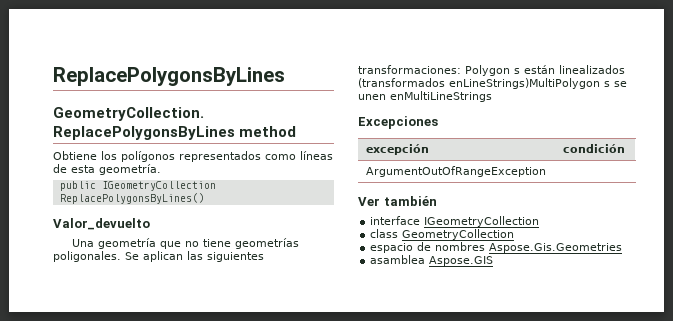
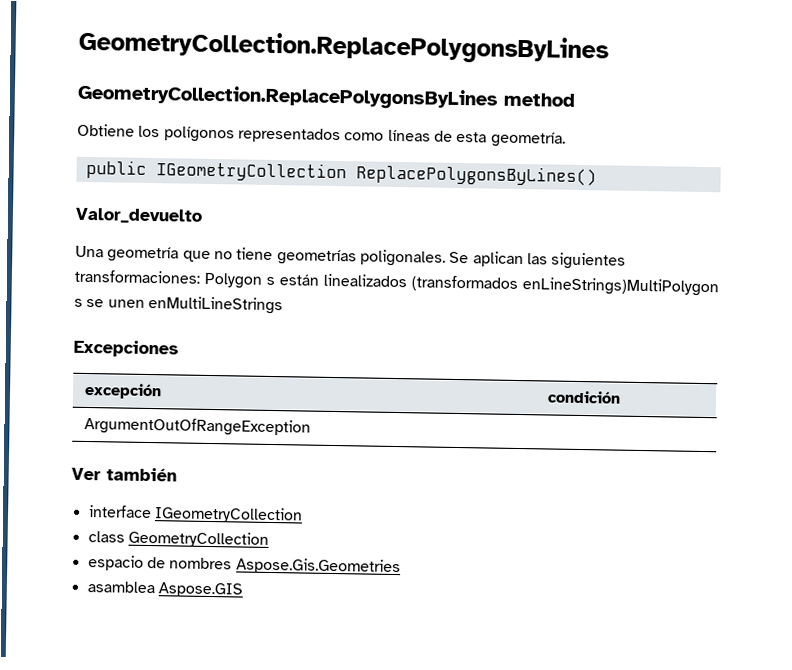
[53,67,285,86] ReplacePolygonsByLines -> [78,29,609,65] GeometryCollection.ReplacePolygonsByLines

